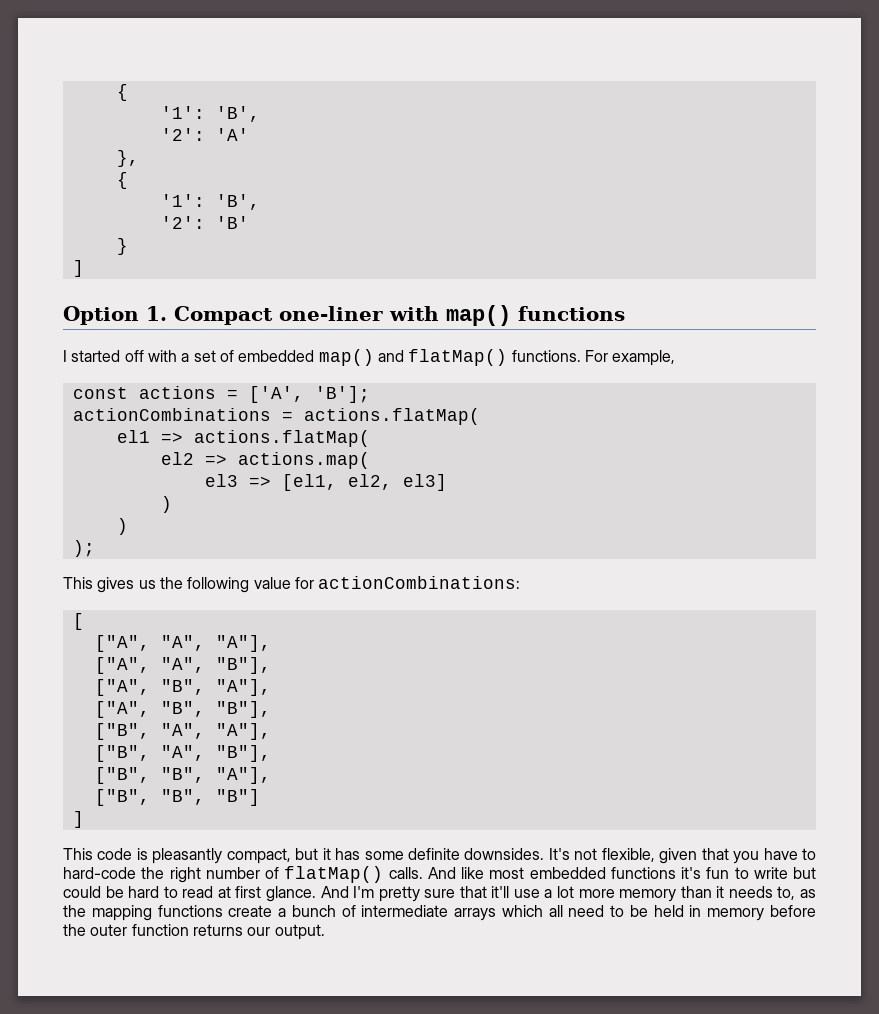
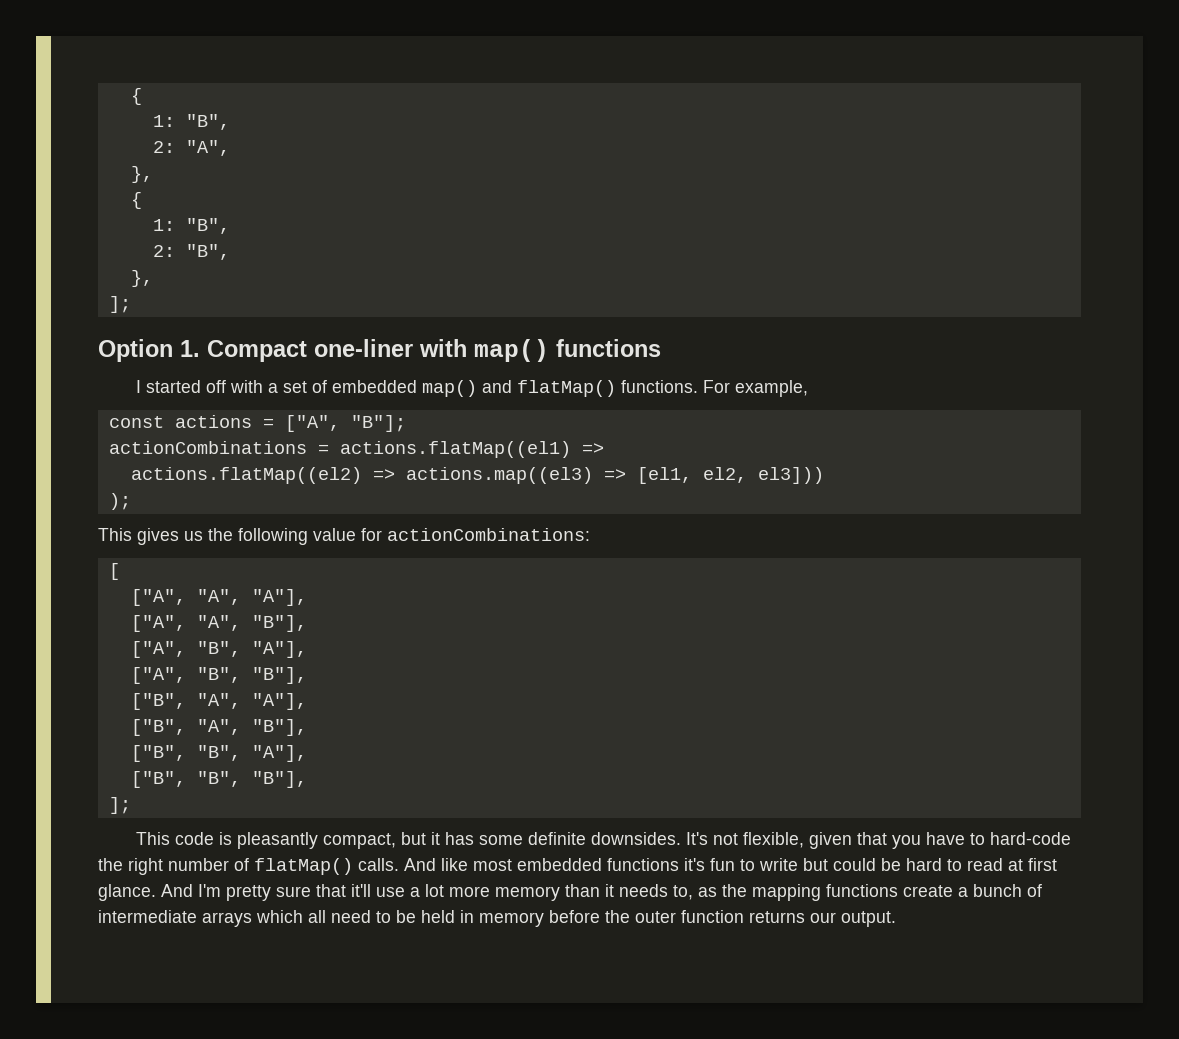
[116,84,128,101] [160,106,260,122] [160,128,249,141] [116,150,139,167] [116,172,128,189] [160,194,260,210] [160,216,249,229] [116,238,128,255] [72,260,84,277] { // '1': 'B', // '2': 'A' // }, // { // '1': 'B', // '2': 'B' // } // ] -> [130,88,142,105] [152,114,230,130] [152,140,230,156] [130,166,153,183] [130,192,142,209] [152,218,230,234] [152,244,230,260] [130,270,153,287] [108,296,131,313] { // 1: "B", // 2: "A", // }, // { // 1: "B", // 2: "B", // }, // ];
[248,386,370,403] ['A', 'B']; -> [284,415,406,432] ["A", "B"];
[303,408,480,425] [116,430,370,447] [160,452,370,469] [204,474,447,491] [160,496,172,513] [116,518,128,535] actions.flatMap( // el1 => actions.flatMap( // el2 => actions.map( // el3 => [el1, el2, el3] // ) // ) -> [339,441,604,458] [130,467,824,484] actions.flatMap((el1) => // actions.flatMap((el2) => actions.map((el3) => [el1, el2, el3]))
[215,789,260,806] [72,811,84,828] "B"] // ] -> [251,771,307,788] [108,797,131,814] "B"], // ];

